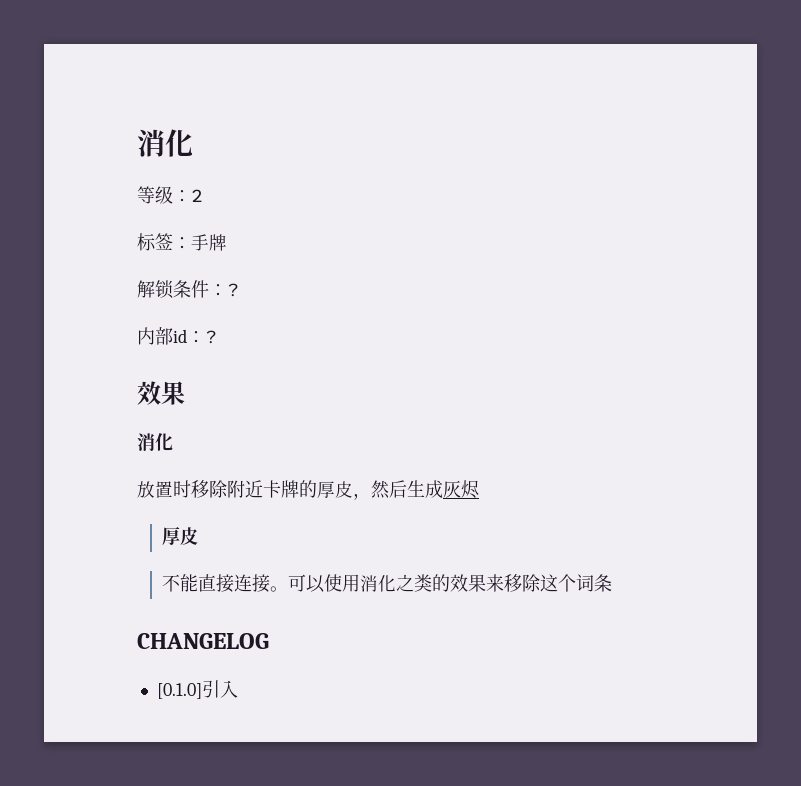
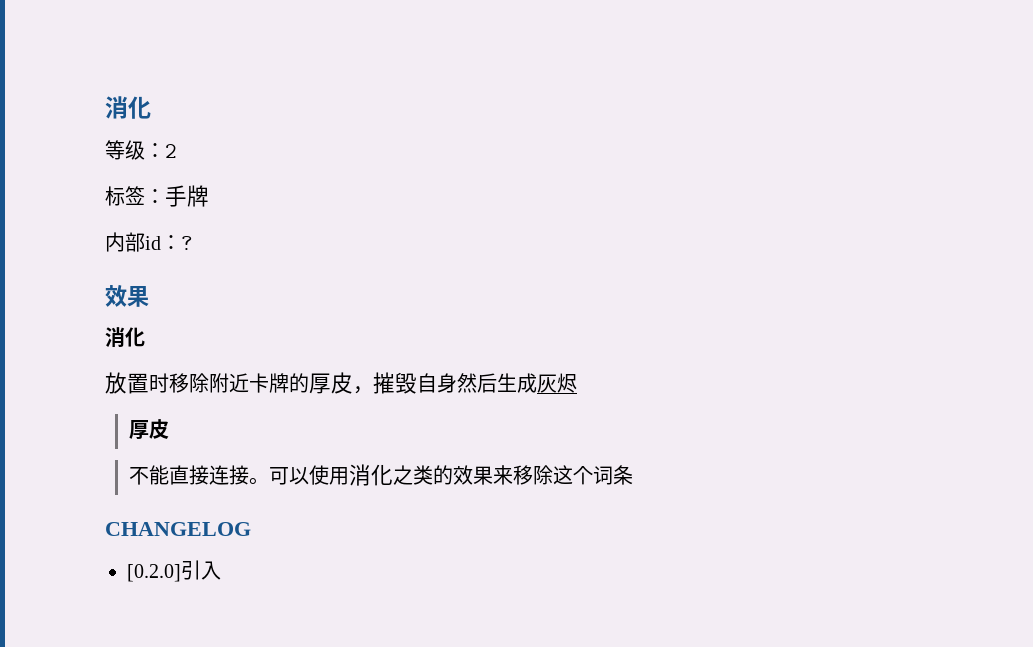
[137,280,239,299] // 解锁条件：? -> (209, 196) none
(371, 496) none -> [373,372,457,394] 摧毁自身
[156,683,202,699] [0.1.0] -> [127,564,181,582] [0.2.0]

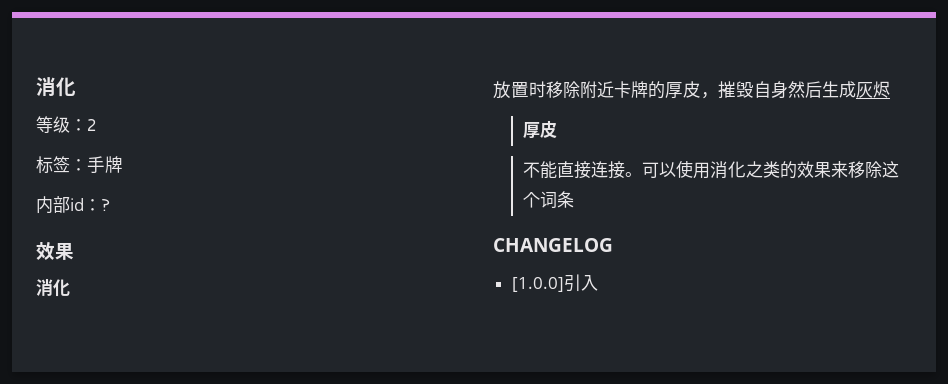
[127,564,181,582] [0.2.0] -> [511,277,564,292] [1.0.0]

